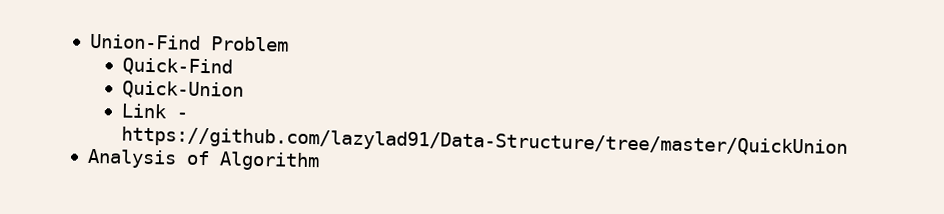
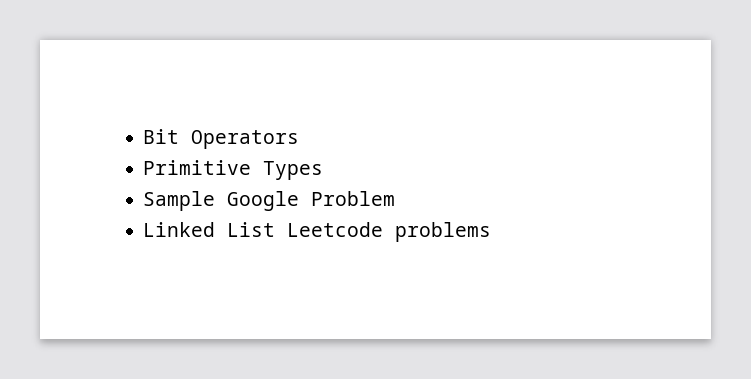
[89,33,289,52] [122,57,234,77] [122,80,245,100] [121,103,189,119] [121,126,849,158] [86,148,320,172] Union-Find Problem // Quick-Find // Quick-Union // Link - https://github.com/lazylad91/Data-Structure/tree/master/QuickUnion // Analysis of Algorithm -> [143,129,300,149] [143,160,324,180] [143,191,396,211] [143,222,492,242] Bit Operators // Primitive Types // Sample Google Problem // Linked List Leetcode problems

